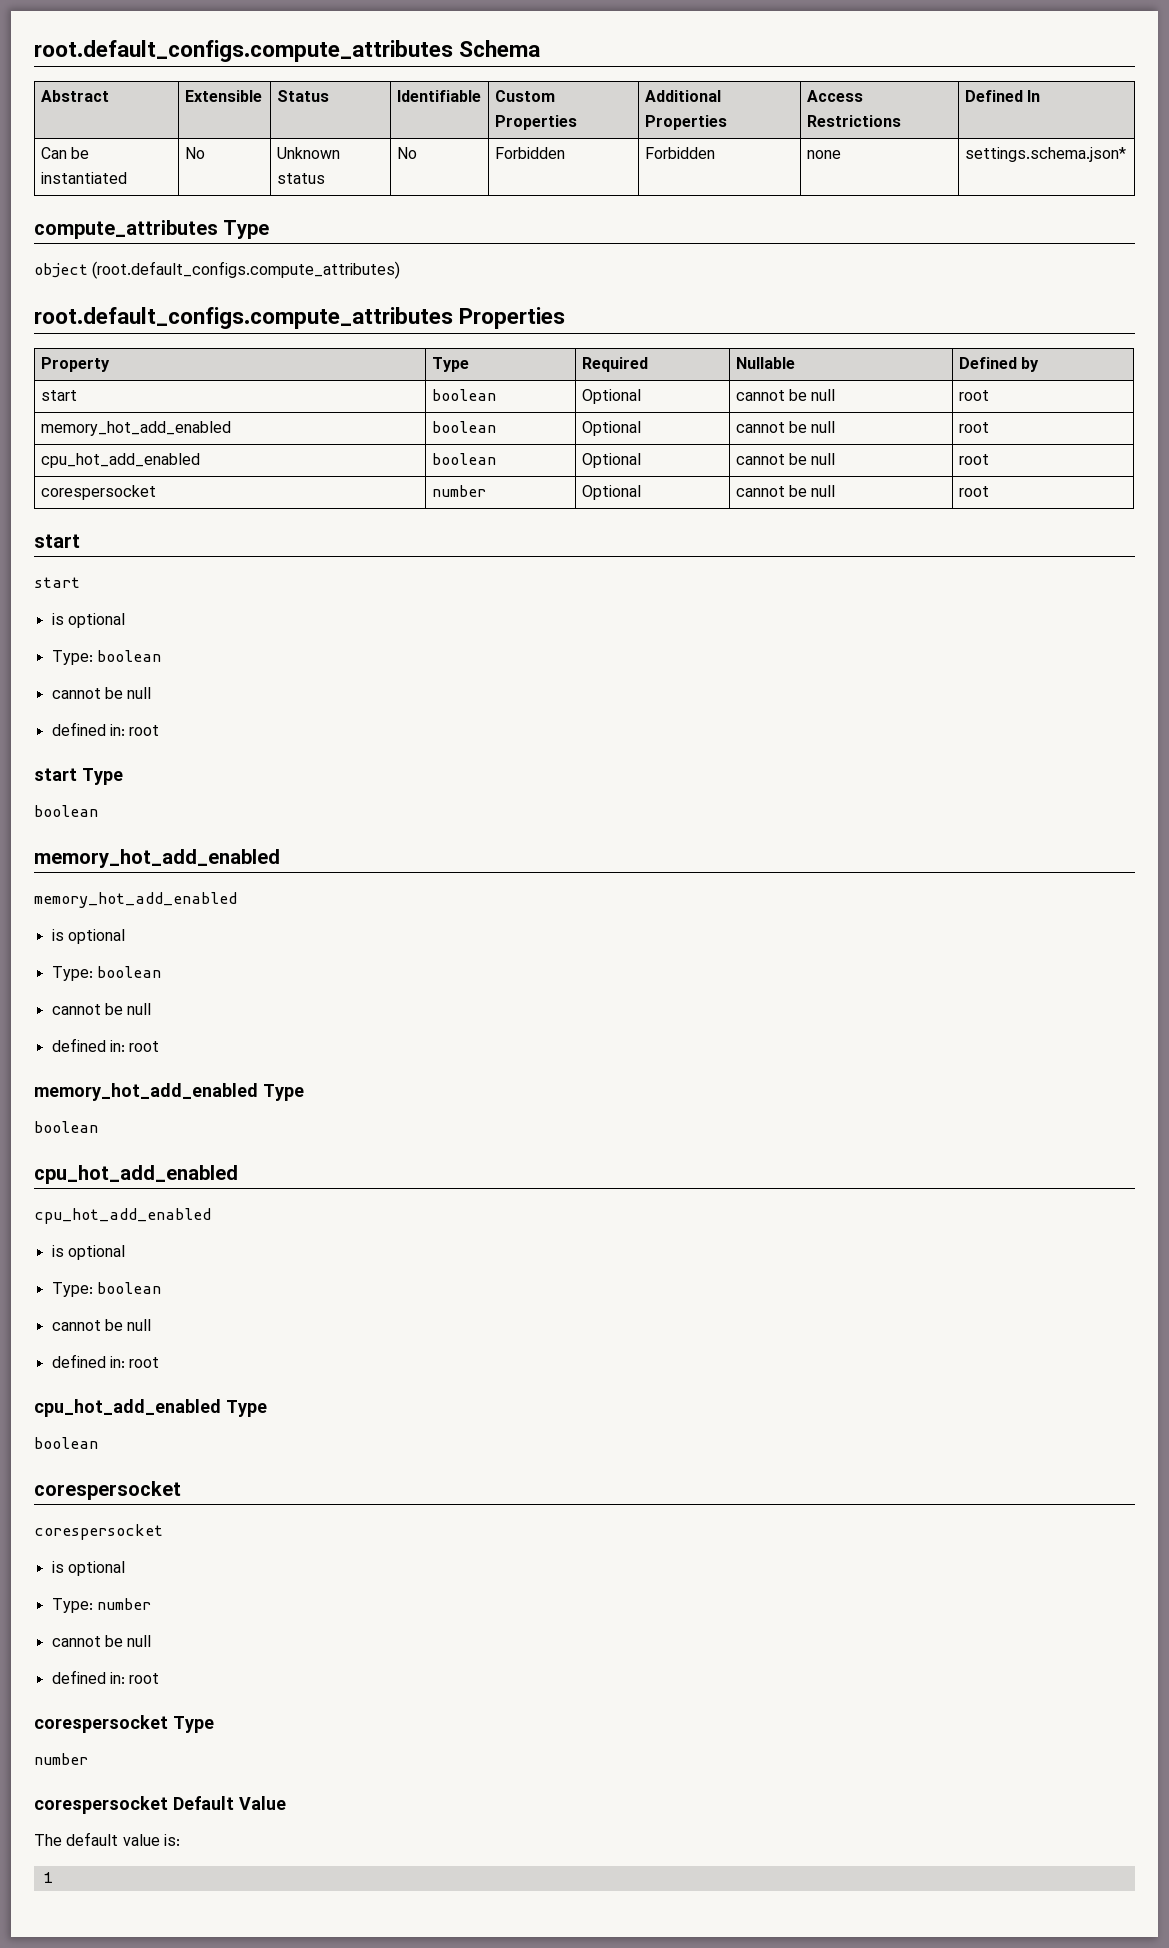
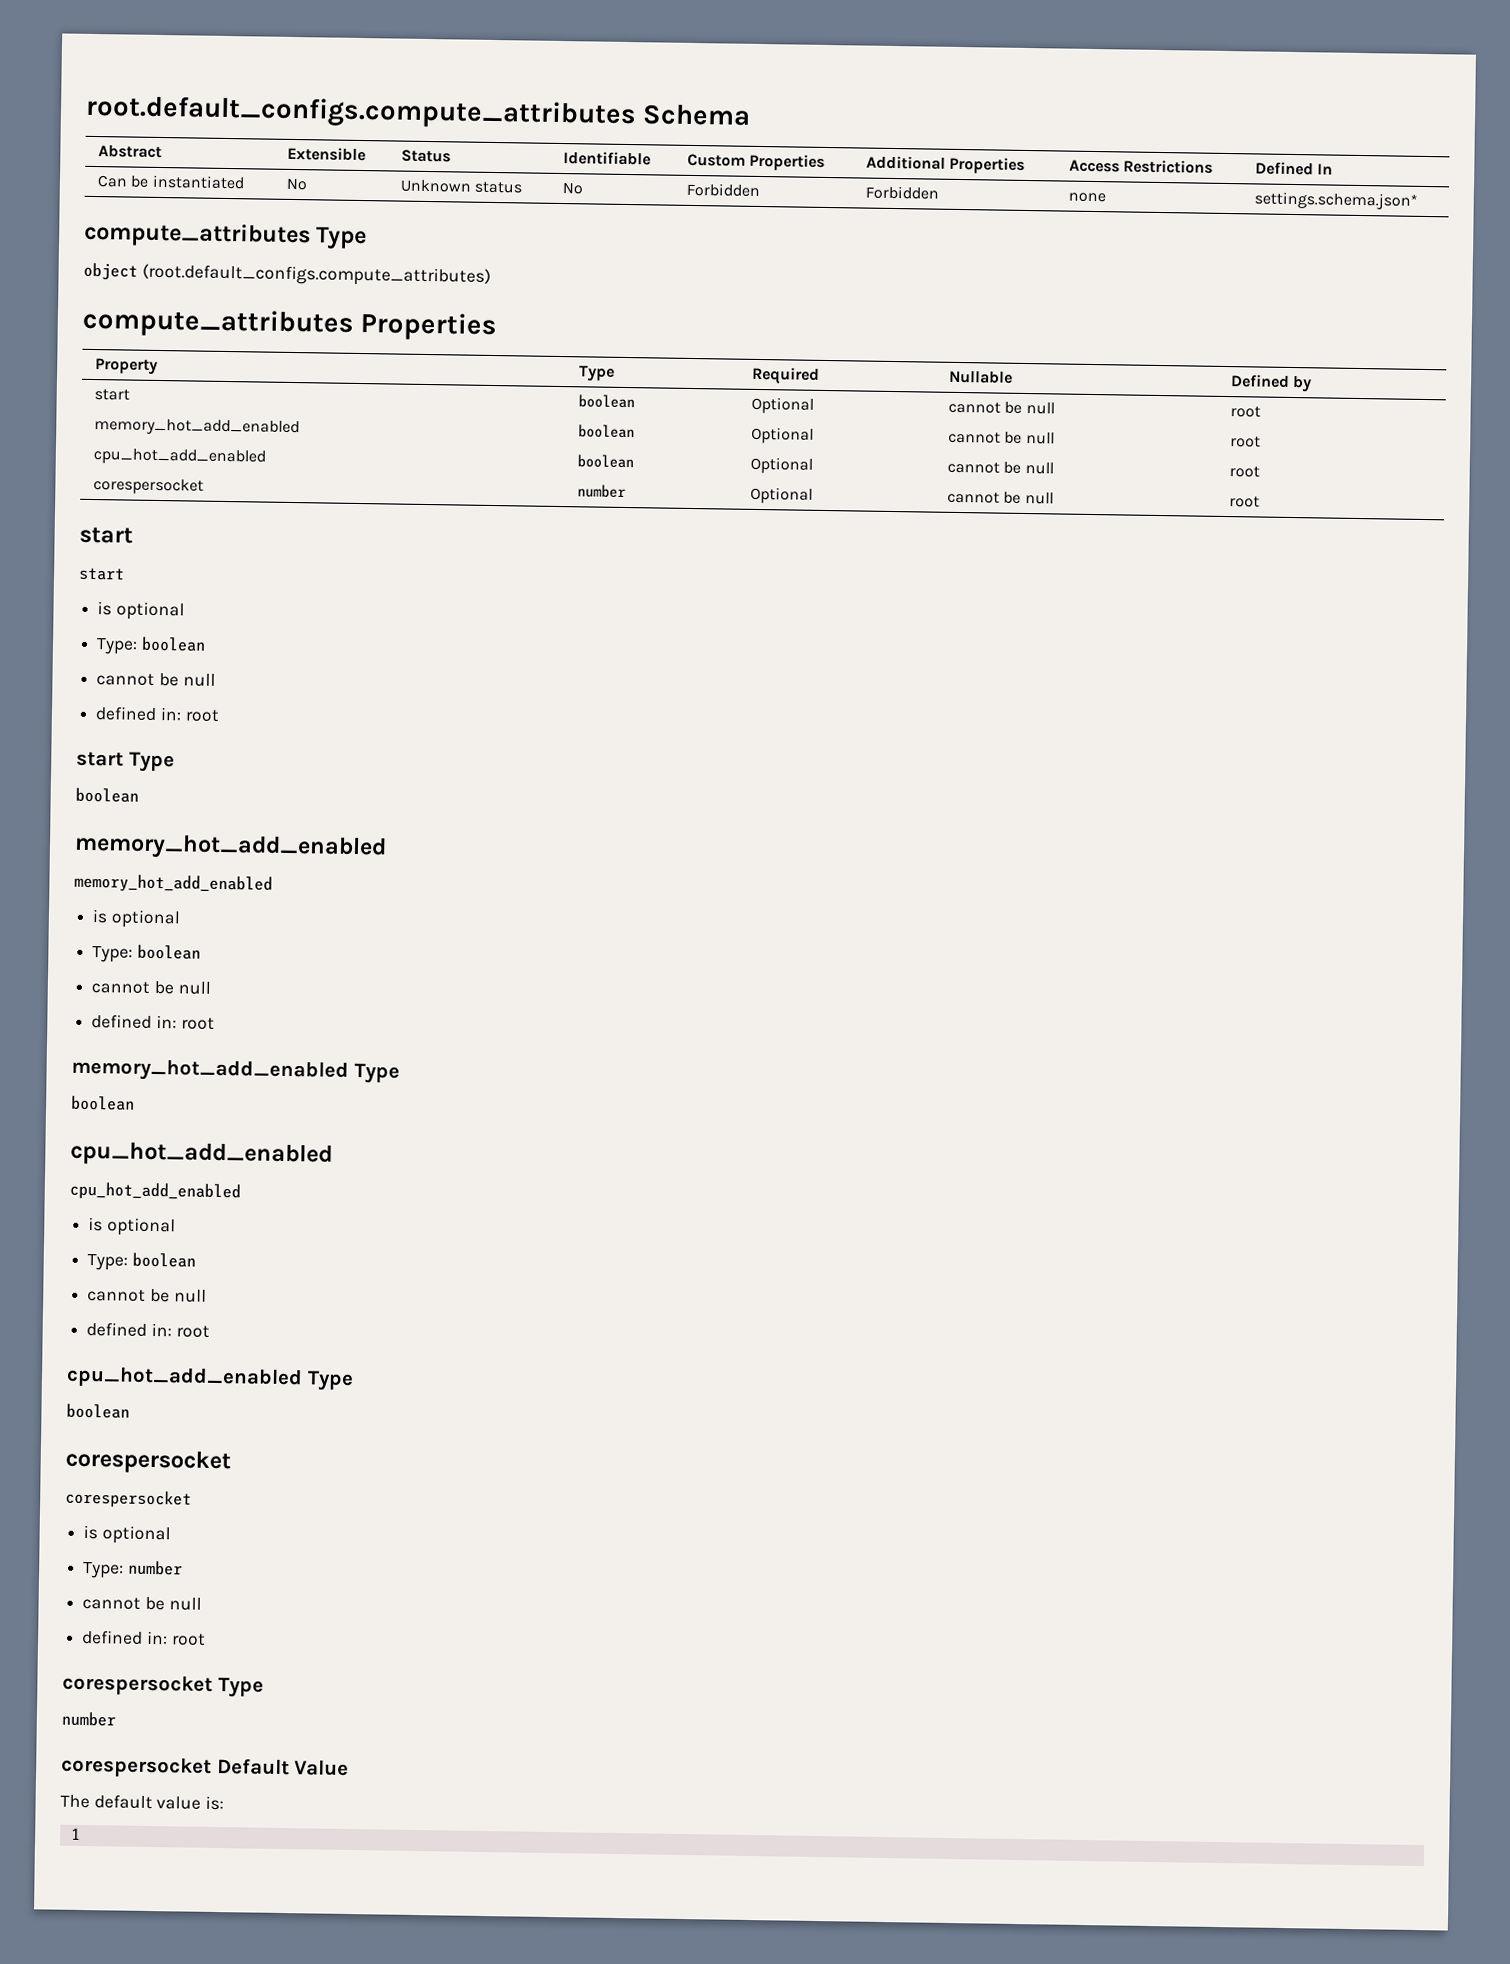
[34,307,453,329] root.default_configs.compute_attributes -> [82,307,355,339] compute_attributes

